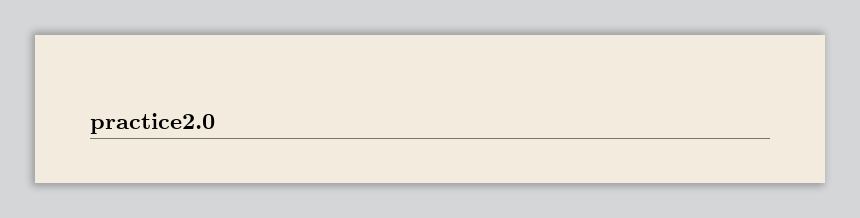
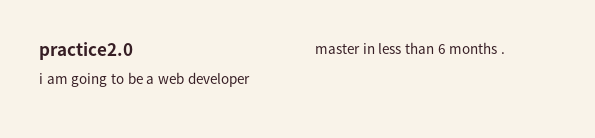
(215, 123) none -> [39,72,250,87] [315,42,505,54] // i am going to be a web developer master in less than 6 months .

